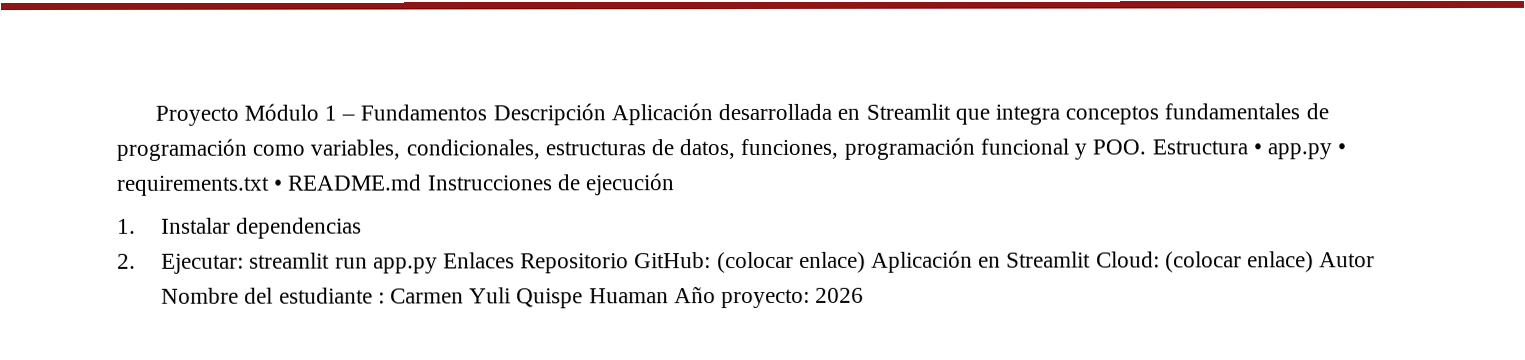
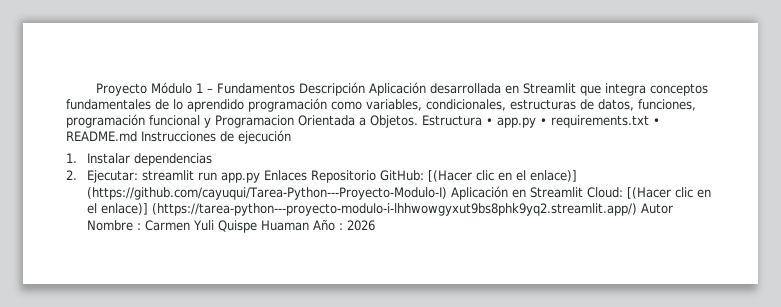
(1329, 111) none -> [173,99,244,112] lo aprendido
[1092,139,1147,155] POO. -> [215,115,418,128] Programacion Orientada a Objetos.
[716,250,1376,274] [161,287,373,304] (colocar enlace) Aplicación en Streamlit Cloud: (colocar enlace) Autor Nombre del estudiante -> [428,170,578,182] [87,186,712,200] [87,203,674,216] [87,220,134,231] [(Hacer clic en el enlace)] (https://github.com/cayuqui/Tarea-Python---Proyecto-Modulo-I) Aplicación en Streamlit Cloud: [(Hacer clic en el enlace)] (https://tarea-python---proyecto-modulo-i-lhhwowgyxut9bs8phk9yq2.streamlit.app/) Autor Nombre
[721,288,811,309] proyecto: -> [339,223,344,230] :

